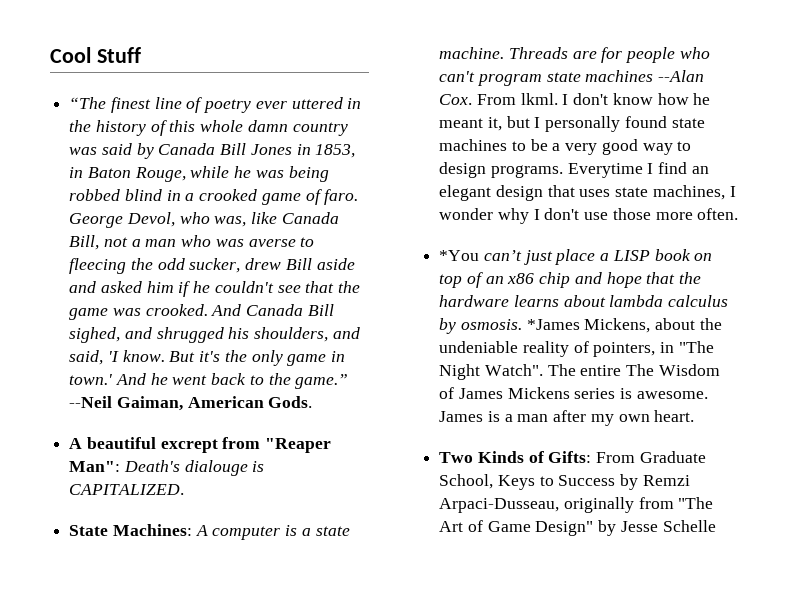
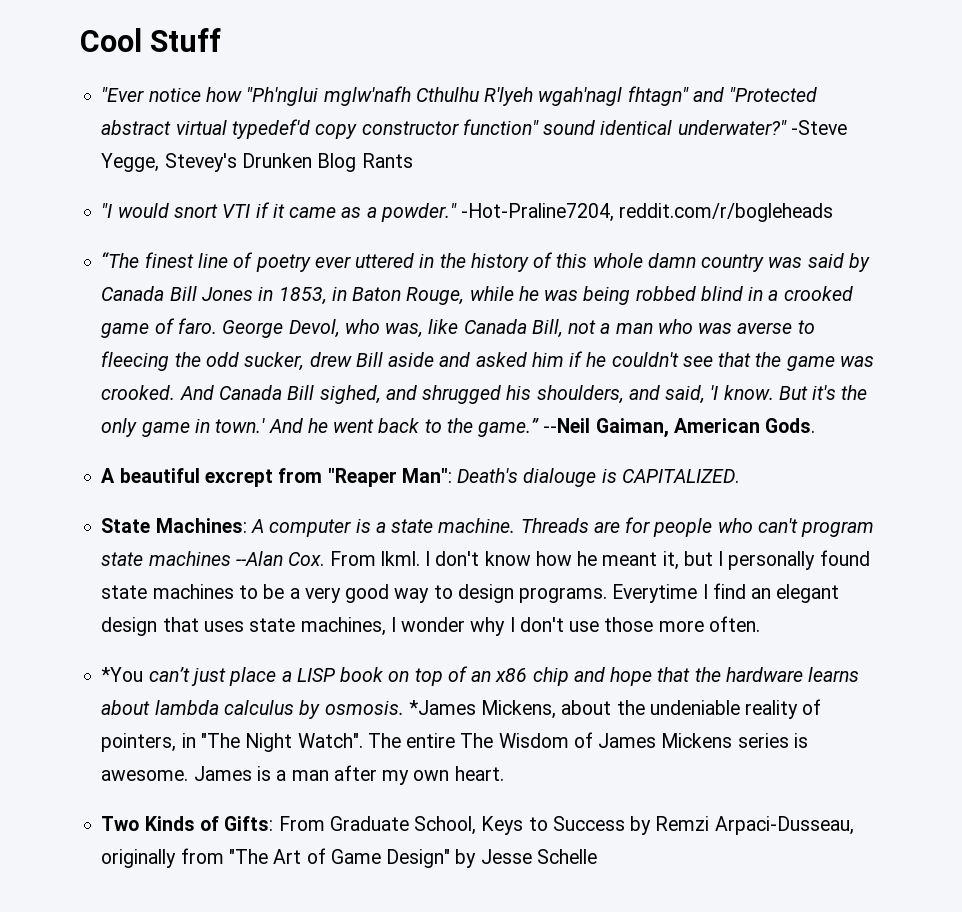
(141, 55) none -> [101,86,818,106] [101,119,847,139] [101,153,413,172] [101,202,834,222] // "Ever notice how "Ph'nglui mglw'nafh Cthulhu R'lyeh wgah'nagl fhtagn" and "Protected abstract virtual typedef'd copy constructor function" sound identical underwater?" -Steve Yegge, Stevey's Drunken Blog Rants // "I would snort VTI if it came as a powder." -Hot-Praline7204, reddit.com/r/bogleheads

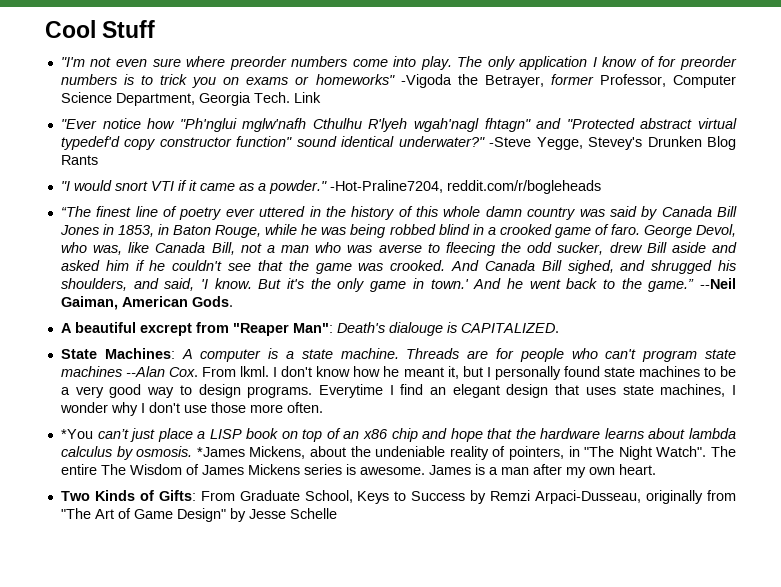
(222, 40) none -> [60,56,737,70] [60,74,736,88] [60,92,321,106] // "I'm not even sure where preorder numbers come into play. The only application I know of for preorder numbers is to trick you on exams or homeworks" -Vigoda the Betrayer, former Professor, Computer Science Department, Georgia Tech. Link

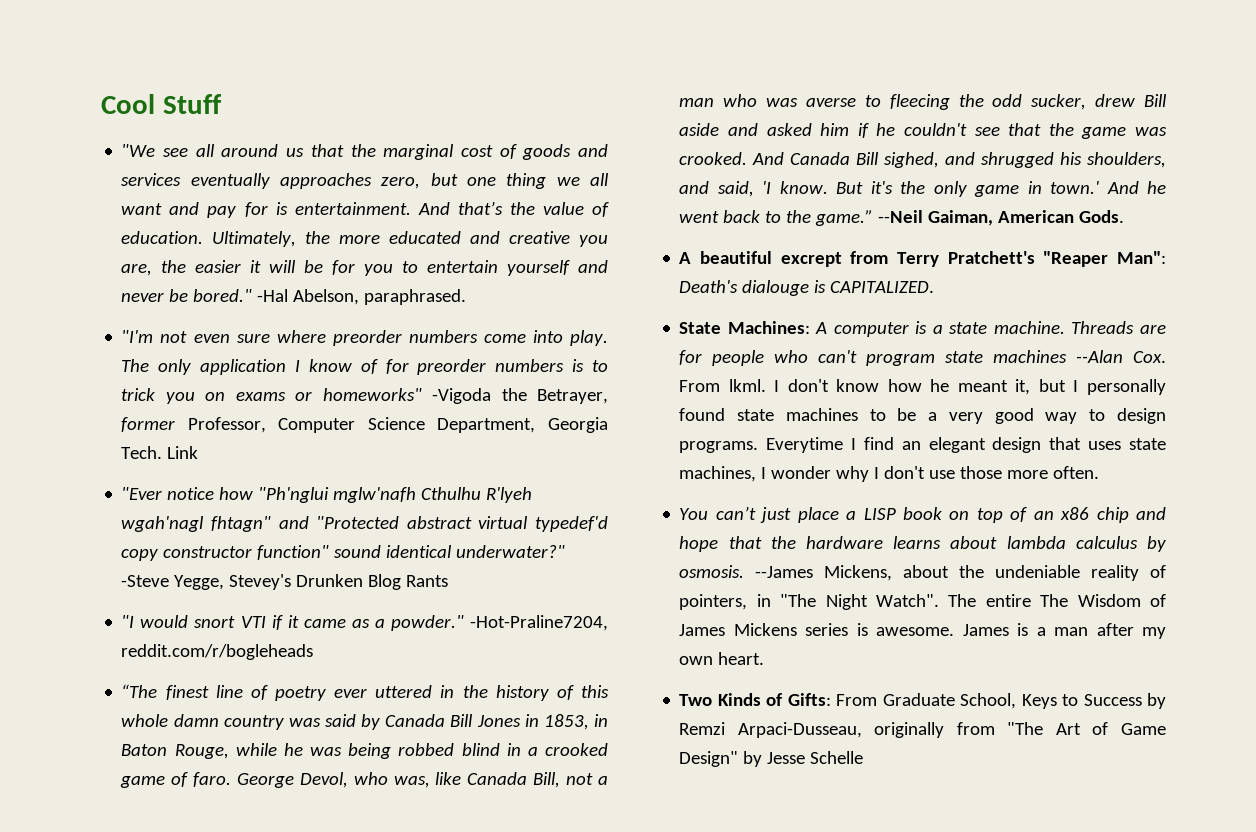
(156, 29) none -> [121,144,608,160] [121,173,609,189] [121,201,609,218] [121,231,608,247] [121,260,608,276] [121,289,467,305] // "We see all around us that the marginal cost of goods and services eventually approaches zero, but one thing we all want and pay for is entertainment. And that’s the value of education. Ultimately, the more educated and creative you are, the easier it will be for you to entertain yourself and never be bored." -Hal Abelson, paraphrased.
(229, 327) none -> [897,251,1035,267] Terry Pratchett's
[60,429,93,439] *You -> [679,508,709,520] You
[196,447,245,457] *James -> [755,566,814,578] --James

